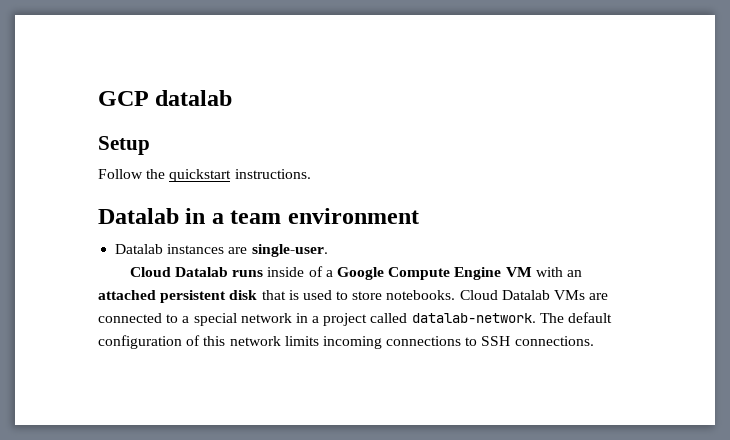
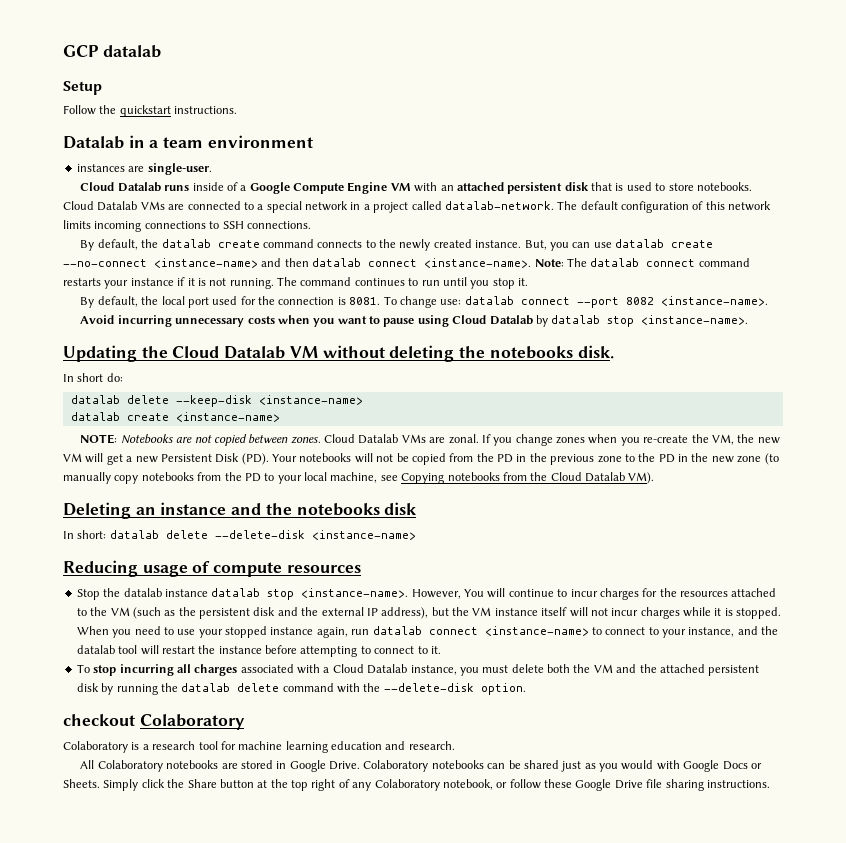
[115,244,164,254] Datalab -> (313, 141) none
(594, 341) none -> [80,239,714,251] [63,258,750,268] [63,277,528,289] [80,296,768,308] [80,315,749,327] [63,345,614,362] [63,373,123,382] [70,395,363,407] [70,412,280,422] [80,434,780,446] [63,453,779,465] [63,472,655,484] [63,502,418,519] [63,530,416,540] [63,560,361,577] [76,588,777,600] [76,607,782,619] [76,626,779,638] [76,645,441,657] [76,664,760,676] [76,683,526,695] [63,714,245,730] [63,741,455,753] [80,760,762,772] [63,779,770,791] // By default, the datalab create command connects to the newly created instance. But, you can use datalab create --no-connect <instance-name> and then datalab connect <instance-name>. Note: The datalab connect command restarts your instance if it is not running. The command continues to run until you stop it. // By default, the local port used for the connection is 8081. To change use: datalab connect --port 8082 <instance-name>. // Avoid incurring unnecessary costs when you want to pause using Cloud Datalab by datalab stop <instance-name>. // Updating the Cloud Datalab VM without deleting the notebooks disk. // In short do: // datalab delete --keep-disk <instance-name> // datalab create <instance-name> // NOTE: Notebooks are not copied between zones. Cloud Datalab VMs are zonal. If you change zones when you re-create the VM, the new VM will get a new Persistent Disk (PD). Your notebooks will not be copied from the PD in the previous zone to the PD in the new zone (to manually copy notebooks from the PD to your local machine, see Copying notebooks from the Cloud Datalab VM). // Deleting an instance and the notebooks disk // In short: datalab delete --delete-disk <instance-name> // Reducing usage of compute resources // Stop the datalab instance datalab stop <instance-name>. However, You will continue to incur charges for the resources attached to the VM (such as the persistent disk and the external IP address), but the VM instance itself will not incur charges while it is stopped. When you need to use your stopped instance again, run datalab connect <instance-name> to connect to your instance, and the datalab tool will restart the instance before attempting to connect to it. // To stop incurring all charges associated with a Cloud Datalab instance, you must delete both the VM and the attached persistent disk by running the datalab delete command with the --delete-disk option. // checkout Colaboratory // Colaboratory is a research tool for machine learning education and research. // All Colaboratory notebooks are stored in Google Drive. Colaboratory notebooks can be shared just as you would with Google Docs or Sheets. Simply click the Share button at the top right of any Colaboratory notebook, or follow these Google Drive file sharing instructions.

